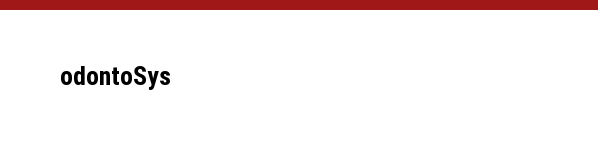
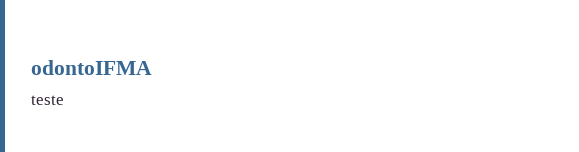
[60,66,171,90] odontoSys -> [31,60,152,75] [31,95,64,105] odontoIFMA // teste

